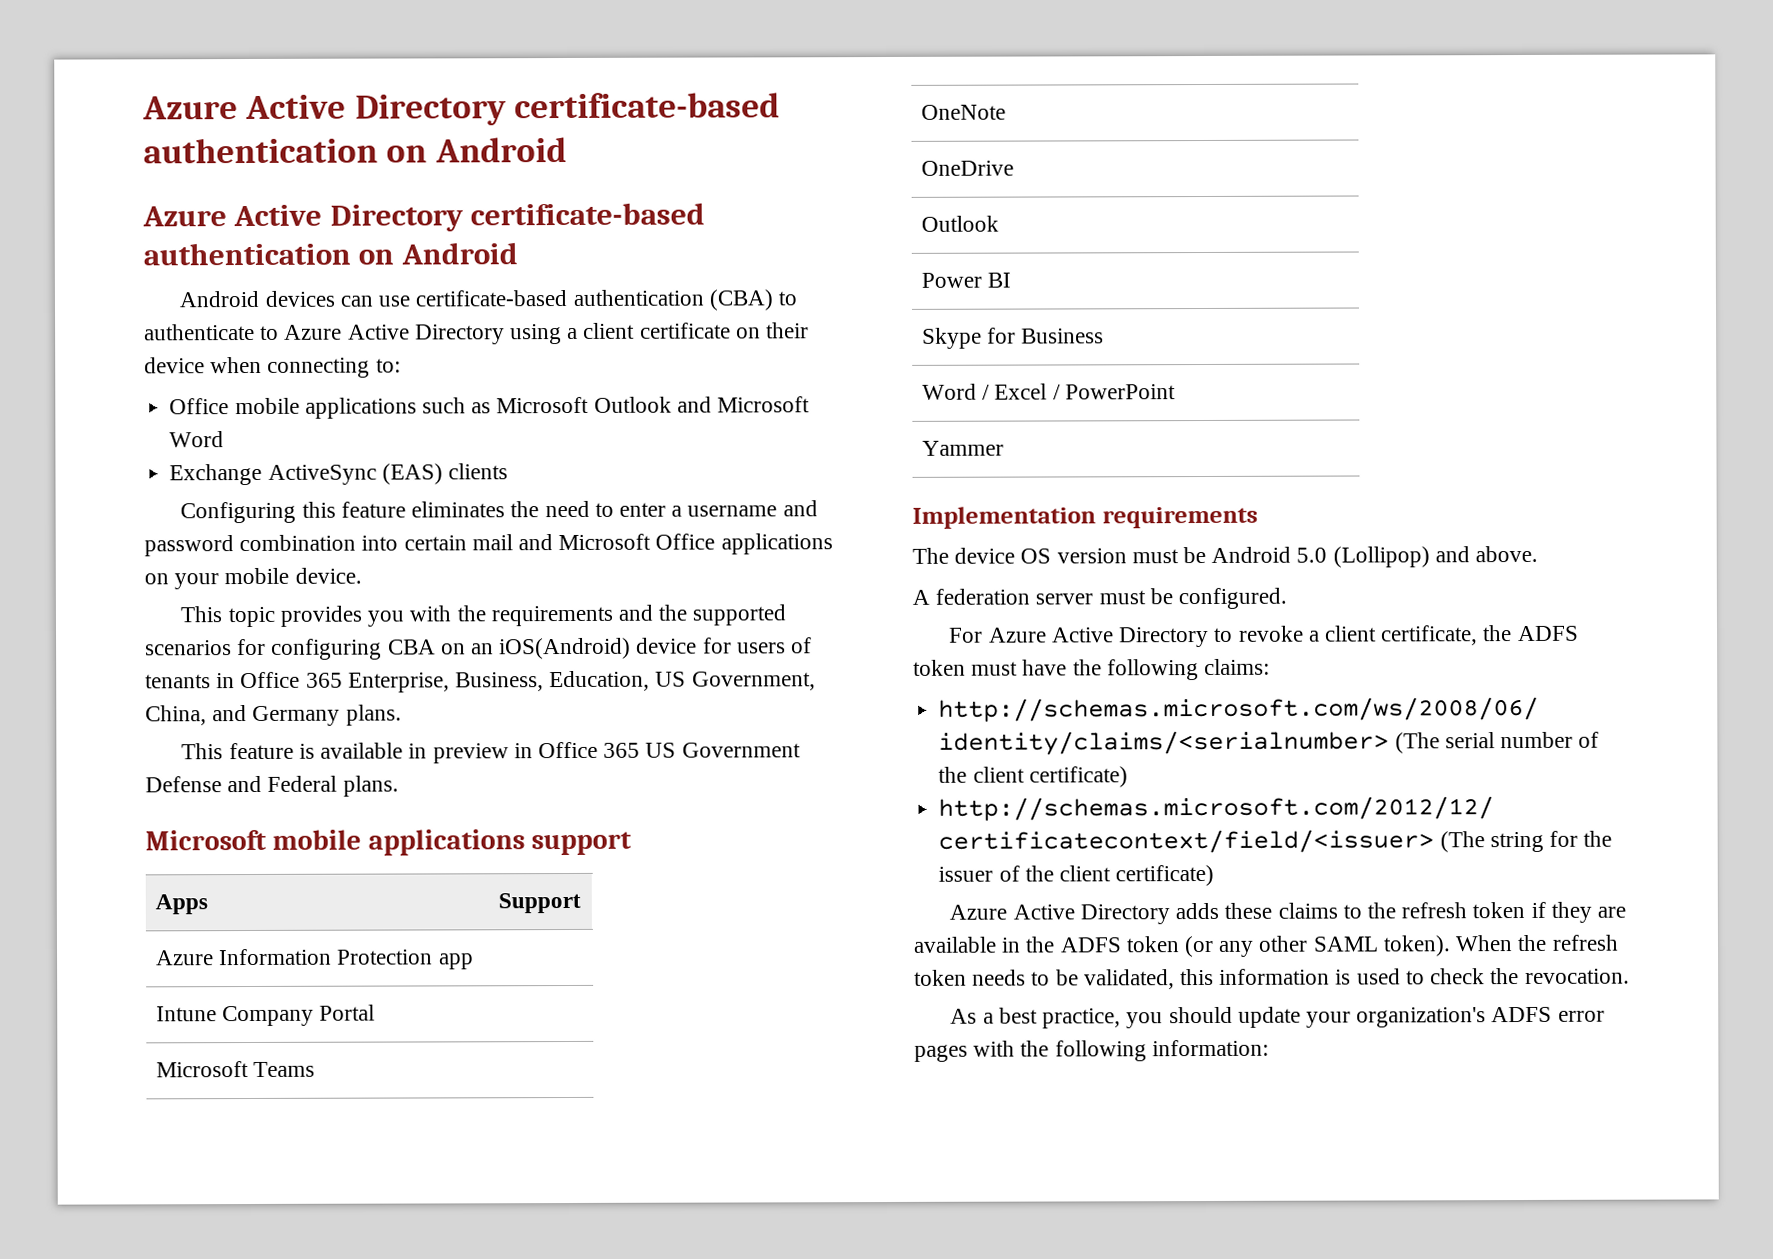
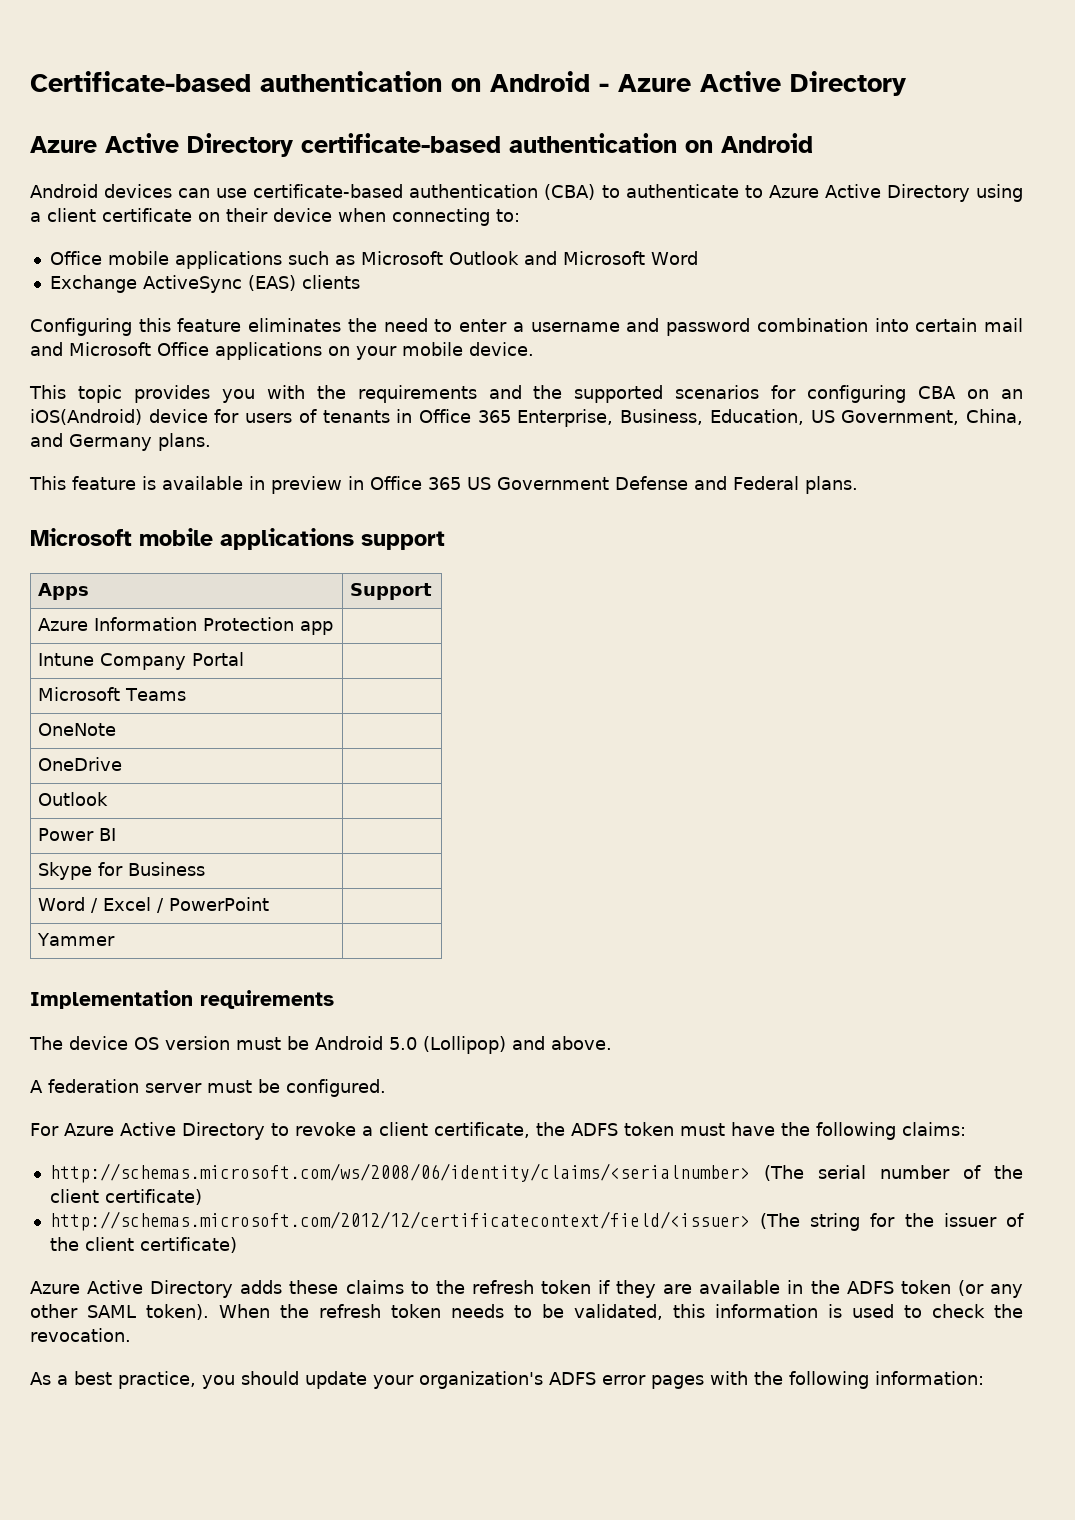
[142,92,780,126] [143,137,567,164] Azure Active Directory certificate-based authentication on Android -> [30,71,906,96] Certificate-based authentication on Android - Azure Active Directory

